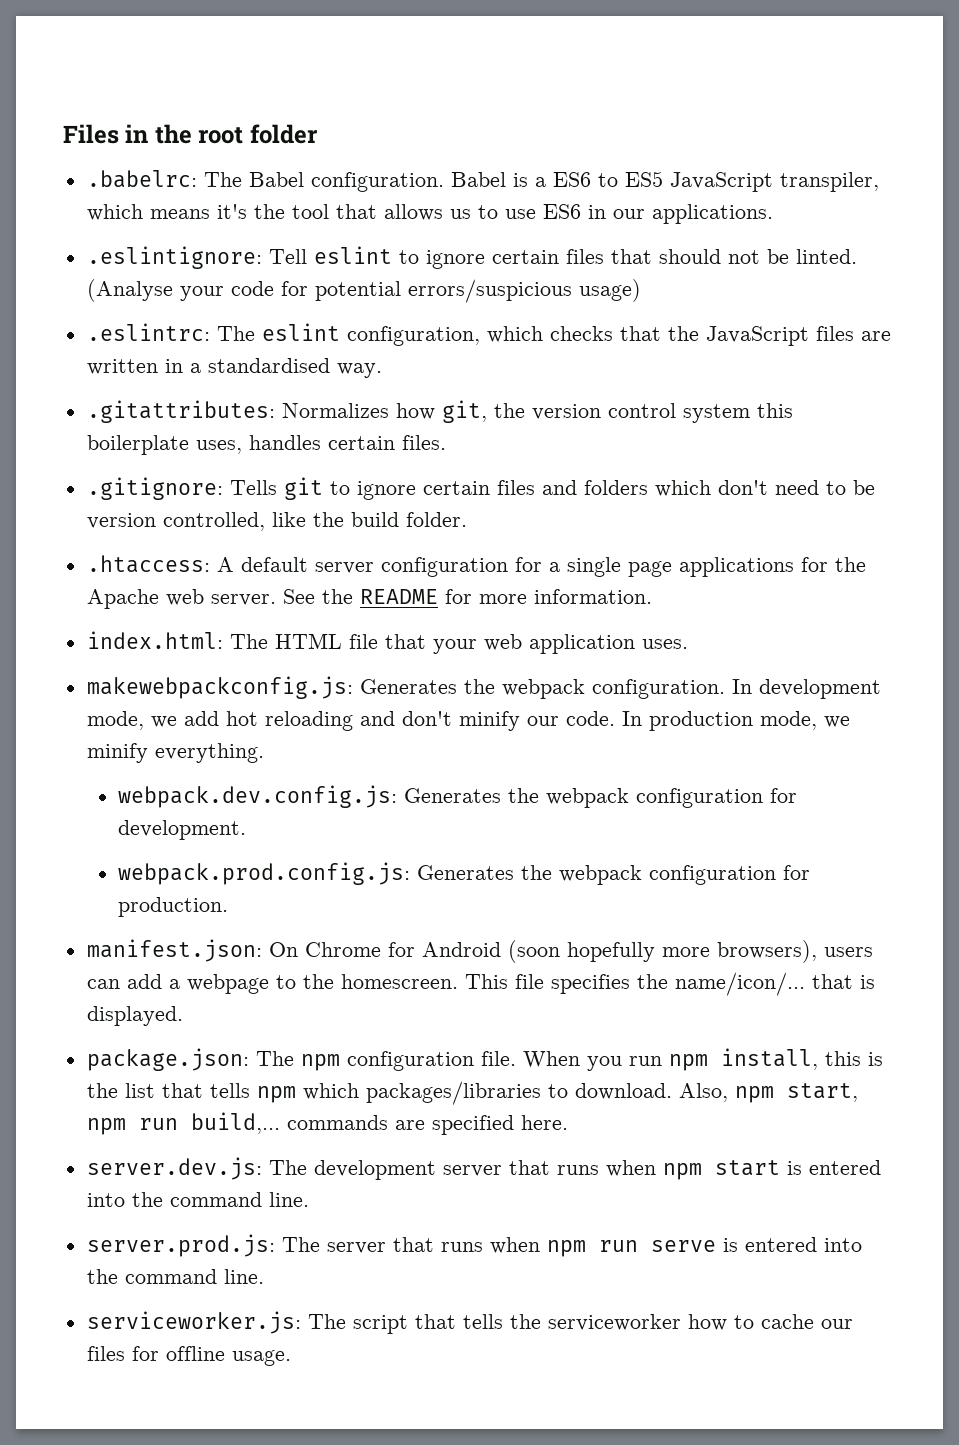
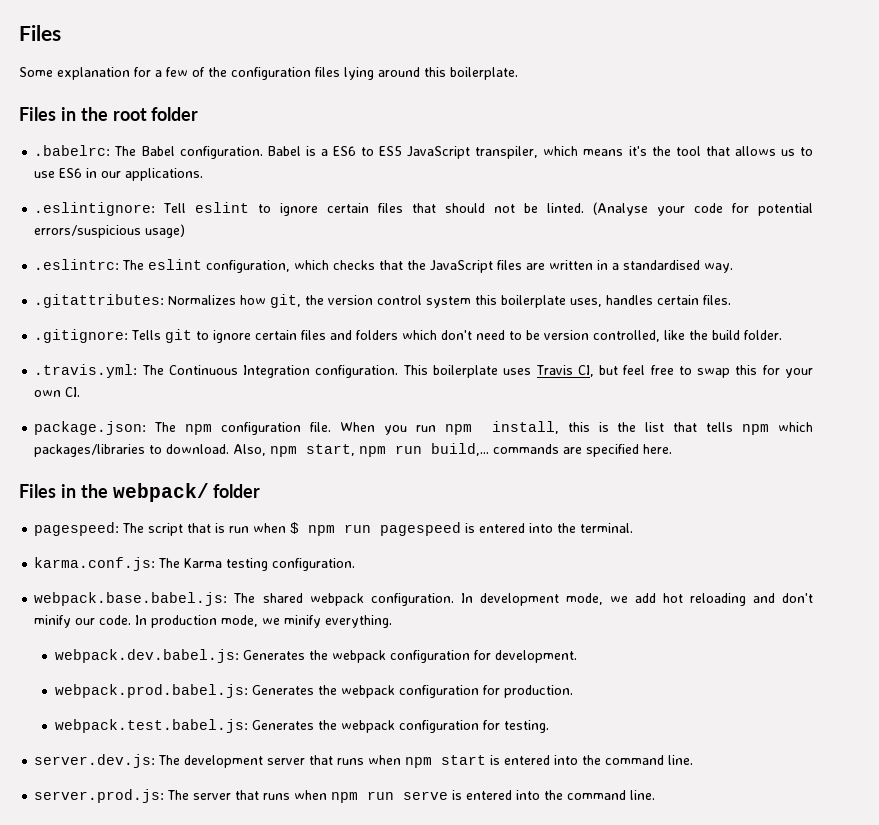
[63,124,119,144] Files -> [19,25,61,41] [19,67,518,80] [19,107,56,121] Files // Some explanation for a few of the configuration files lying around this boilerplate. // Files
[86,555,866,577] [86,589,652,609] [86,631,688,654] [86,676,881,699] [86,711,850,731] [86,743,264,763] [118,785,798,808] [118,820,247,840] [118,862,811,885] [118,897,229,917] [86,939,873,963] [86,972,875,996] [86,1006,183,1026] .htaccess: A default server configuration for a single page applications for the Apache web server. See the README for more information. // index.html: The HTML file that your web application uses. // makewebpackconfig.js: Generates the webpack configuration. In development mode, we add hot reloading and don't minify our code. In production mode, we minify everything. // webpack.dev.config.js: Generates the webpack configuration for development. // webpack.prod.config.js: Generates the webpack configuration for production. // manifest.json: On Chrome for Android (soon hopefully more browsers), users can add a webpage to the homescreen. This file specifies the name/icon/... that is displayed. -> [34,364,813,378] [34,387,81,397] .travis.yml: The Continuous Integration configuration. This boilerplate uses Travis CI, but feel free to swap this for your own CI.
(568, 1122) none -> [19,483,261,502] [34,522,634,536] [34,557,356,571] [34,592,814,606] [34,615,393,628] [54,649,577,663] [54,684,573,698] [54,719,549,733] // Files in the webpack/ folder // pagespeed: The script that is run when $ npm run pagespeed is entered into the terminal. // karma.conf.js: The Karma testing configuration. // webpack.base.babel.js: The shared webpack configuration. In development mode, we add hot reloading and don't minify our code. In production mode, we minify everything. // webpack.dev.babel.js: Generates the webpack configuration for development. // webpack.prod.babel.js: Generates the webpack configuration for production. // webpack.test.babel.js: Generates the webpack configuration for testing.
[86,1311,853,1334] [86,1346,291,1366] // serviceworker.js: The script that tells the serviceworker how to cache our files for offline usage. -> (656, 795) none

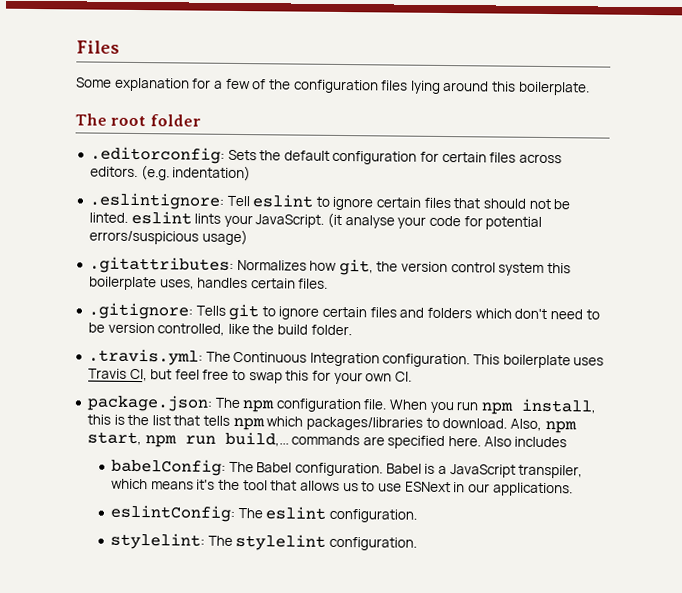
[19,107,108,121] Files in the -> [75,113,107,126] The
[34,145,814,159] [34,168,204,181] .babelrc: The Babel configuration. Babel is a ES6 to ES5 JavaScript transpiler, which means it's the tool that allows us to use ES6 in our applications. -> [89,146,563,165] [89,165,252,182] .editorconfig: Sets the default configuration for certain files across editors. (e.g. indentation)
[593,202,649,216] (Analyse -> [130,210,395,229] eslint lints your JavaScript. (it analyse
[34,259,734,273] // .eslintrc: The eslint configuration, which checks that the JavaScript files are written in a standardised way. -> (248, 237) none
[19,483,261,502] [34,522,634,536] [34,557,356,571] [34,592,814,606] [34,615,393,628] [54,649,577,663] [54,684,573,698] [54,719,549,733] [34,754,694,768] [34,789,656,803] // Files in the webpack/ folder // pagespeed: The script that is run when $ npm run pagespeed is entered into the terminal. // karma.conf.js: The Karma testing configuration. // webpack.base.babel.js: The shared webpack configuration. In development mode, we add hot reloading and don't minify our code. In production mode, we minify everything. // webpack.dev.babel.js: Generates the webpack configuration for development. // webpack.prod.babel.js: Generates the webpack configuration for production. // webpack.test.babel.js: Generates the webpack configuration for testing. // server.dev.js: The development server that runs when npm start is entered into the command line. // server.prod.js: The server that runs when npm run serve is entered into the command line. -> [483,436,568,448] [111,458,584,479] [111,478,573,497] [110,504,418,523] [110,532,418,551] Also includes // babelConfig: The Babel configuration. Babel is a JavaScript transpiler, which means it's the tool that allows us to use ESNext in our applications. // eslintConfig: The eslint configuration. // stylelint: The stylelint configuration.

